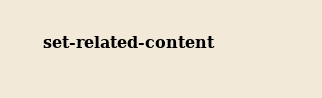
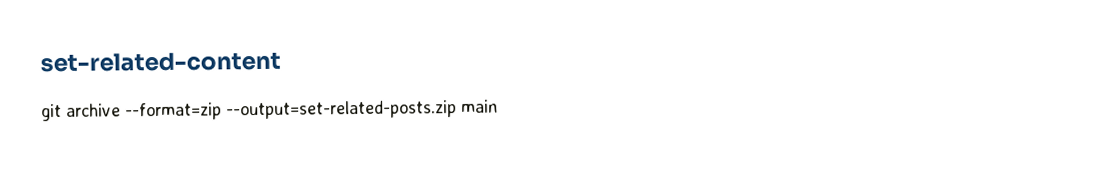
(215, 42) none -> [41,99,498,122] // git archive --format=zip --output=set-related-posts.zip main

